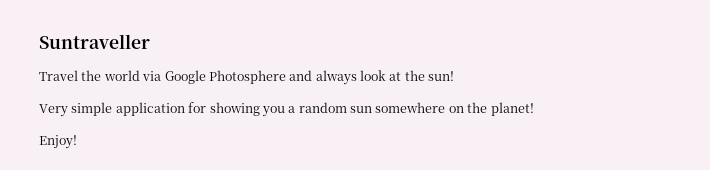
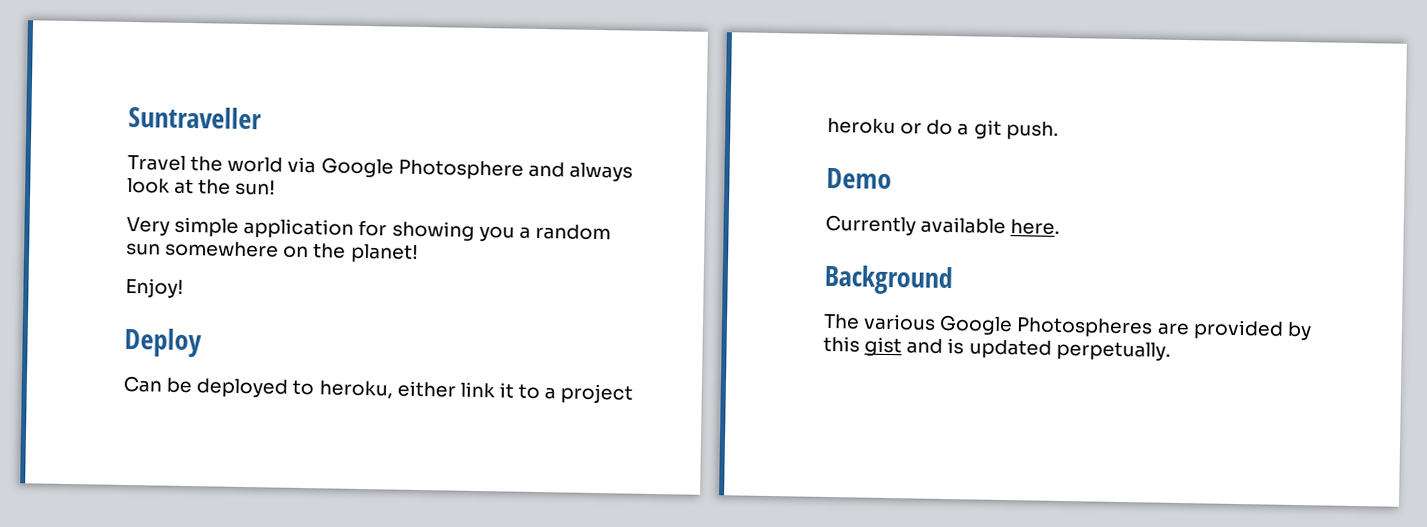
(77, 142) none -> [124,327,202,358] [123,375,634,404] [827,117,1059,140] [826,167,892,190] [825,214,1061,236] [824,264,953,296] [823,313,1312,341] [823,335,1171,361] // Deploy // Can be deployed to heroku, either link it to a project heroku or do a git push. // Demo // Currently available here. // Background // The various Google Photospheres are provided by this gist and is updated perpetually.

